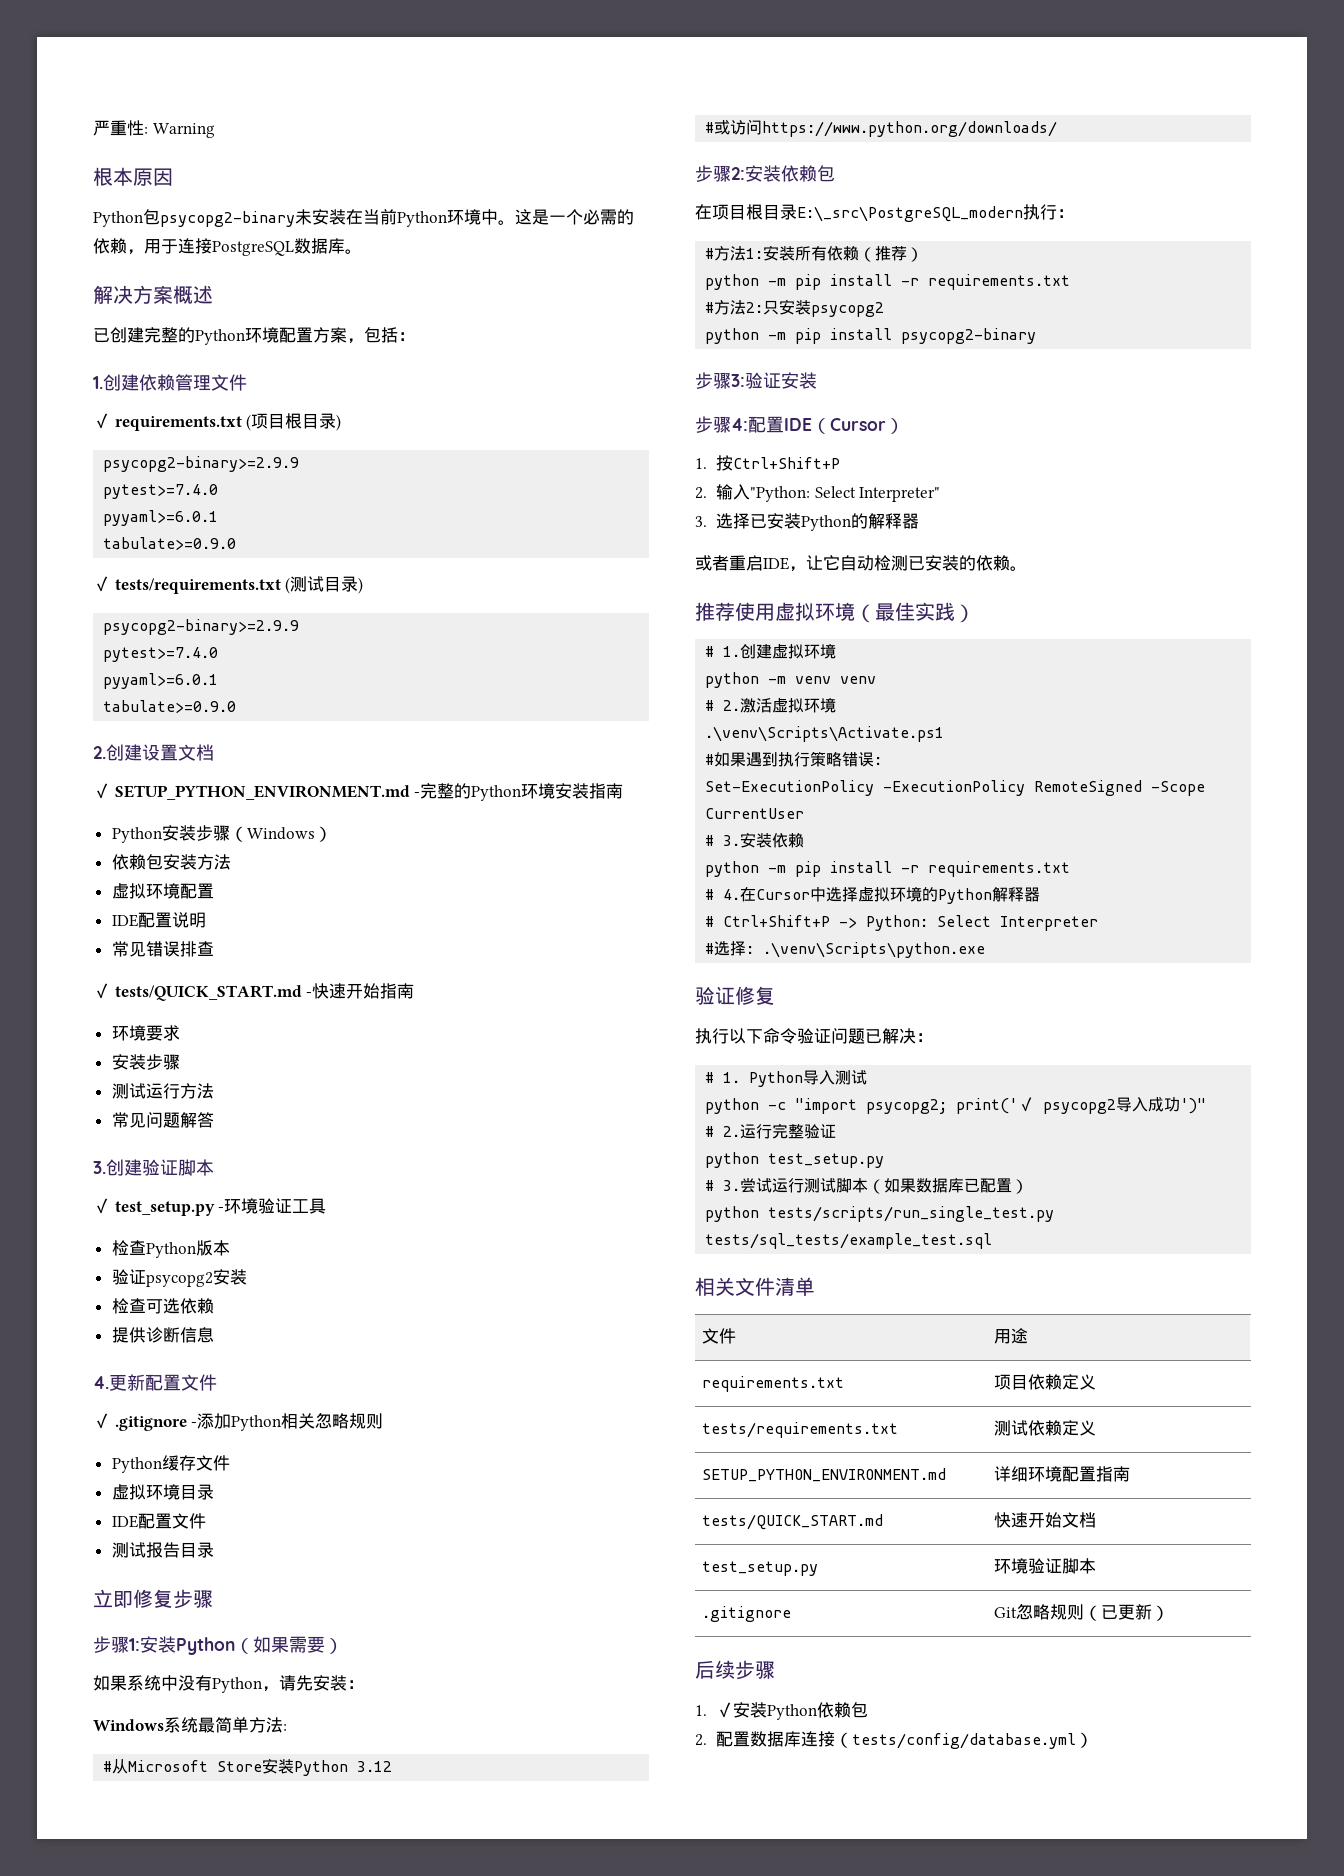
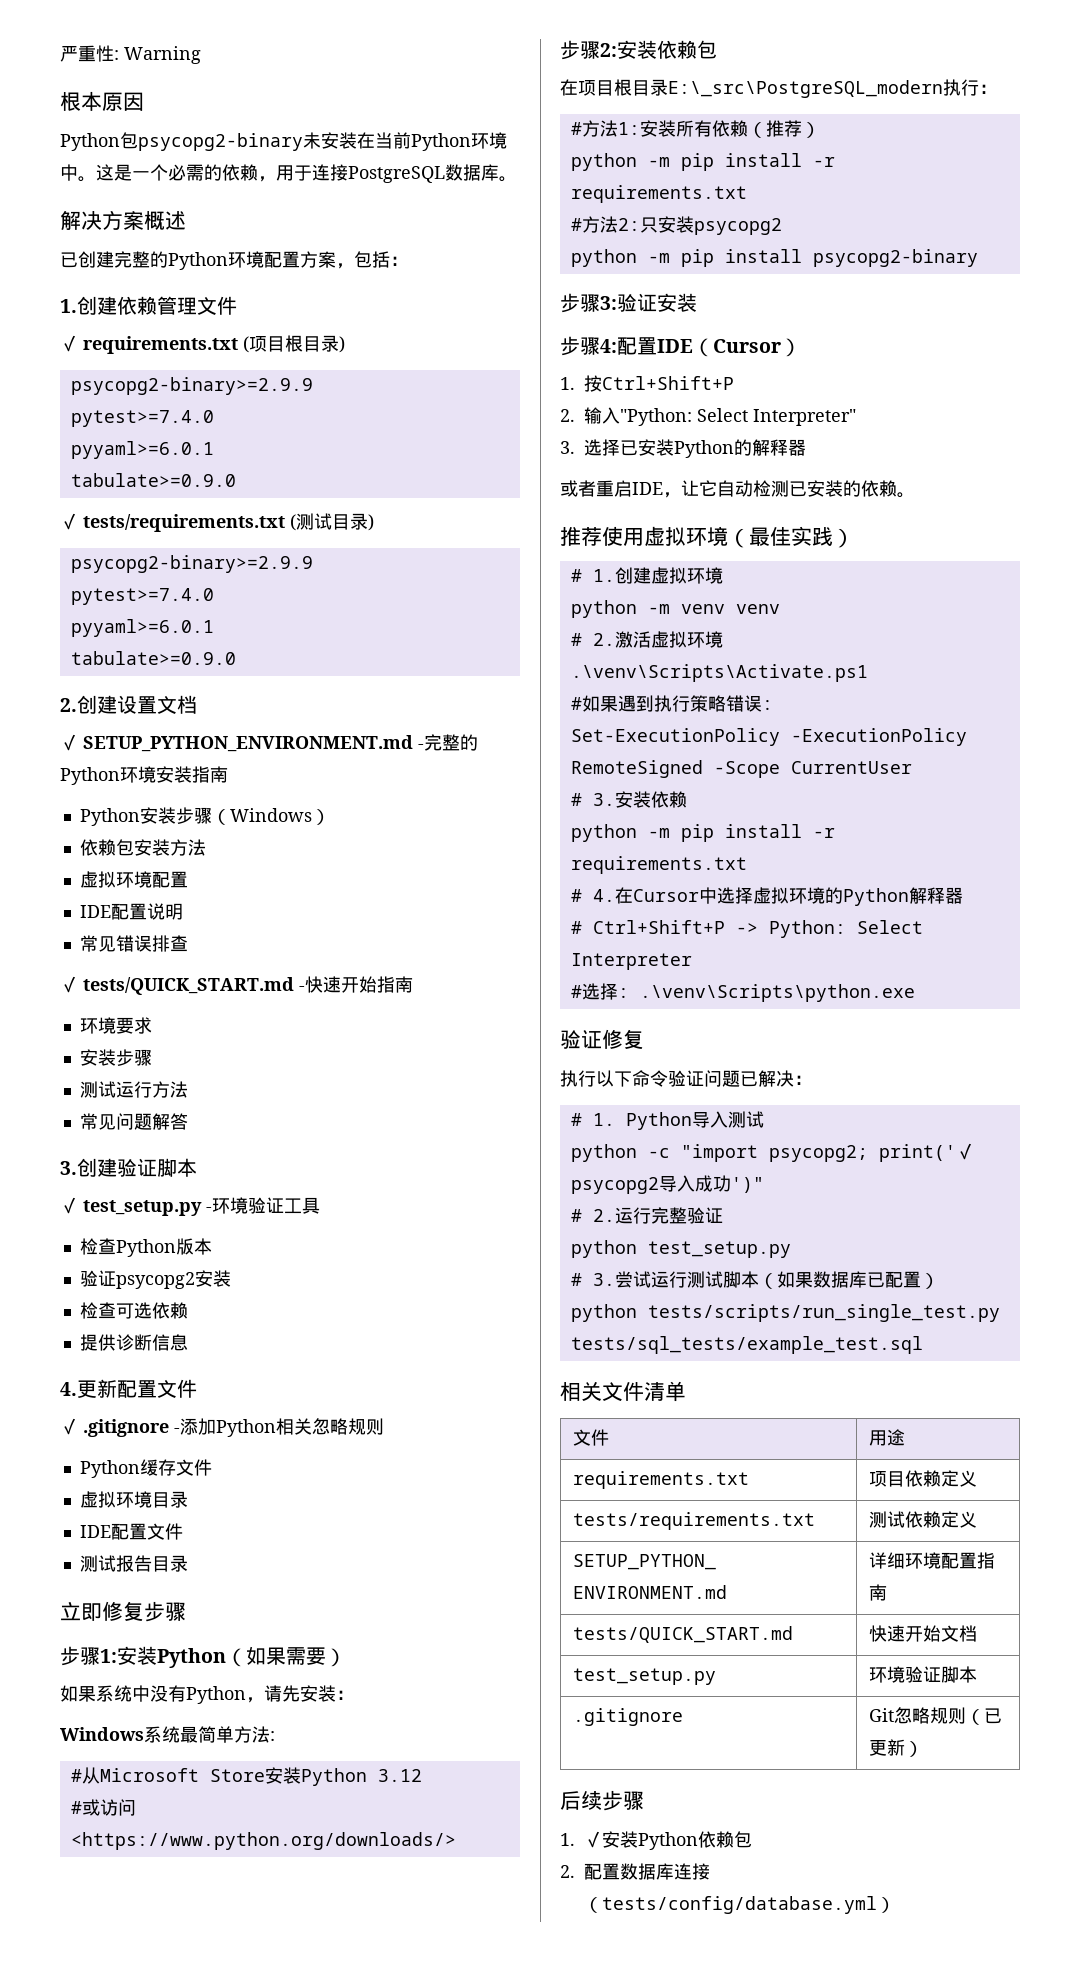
[762,121,1058,137] https://www.python.org/downloads/ -> [70,1832,456,1850] <https://www.python.org/downloads/>

